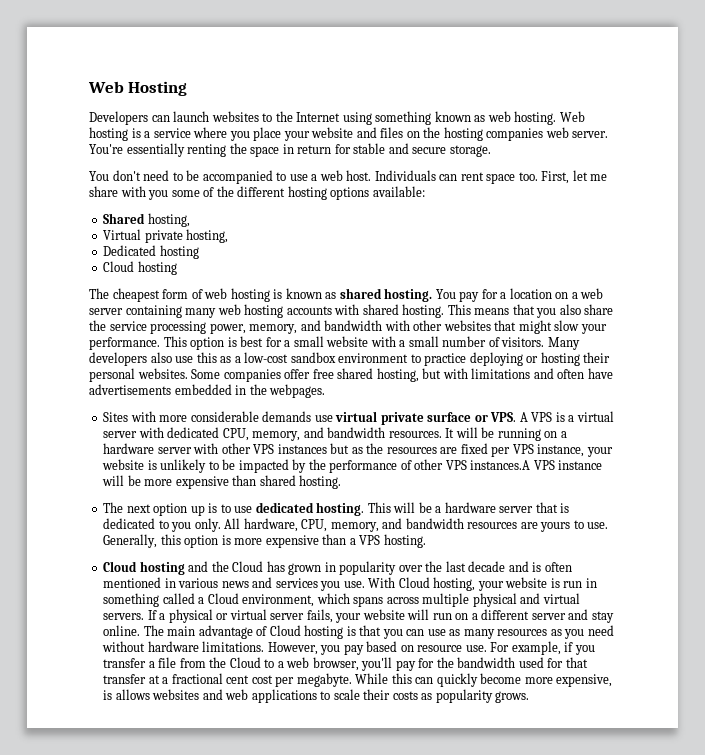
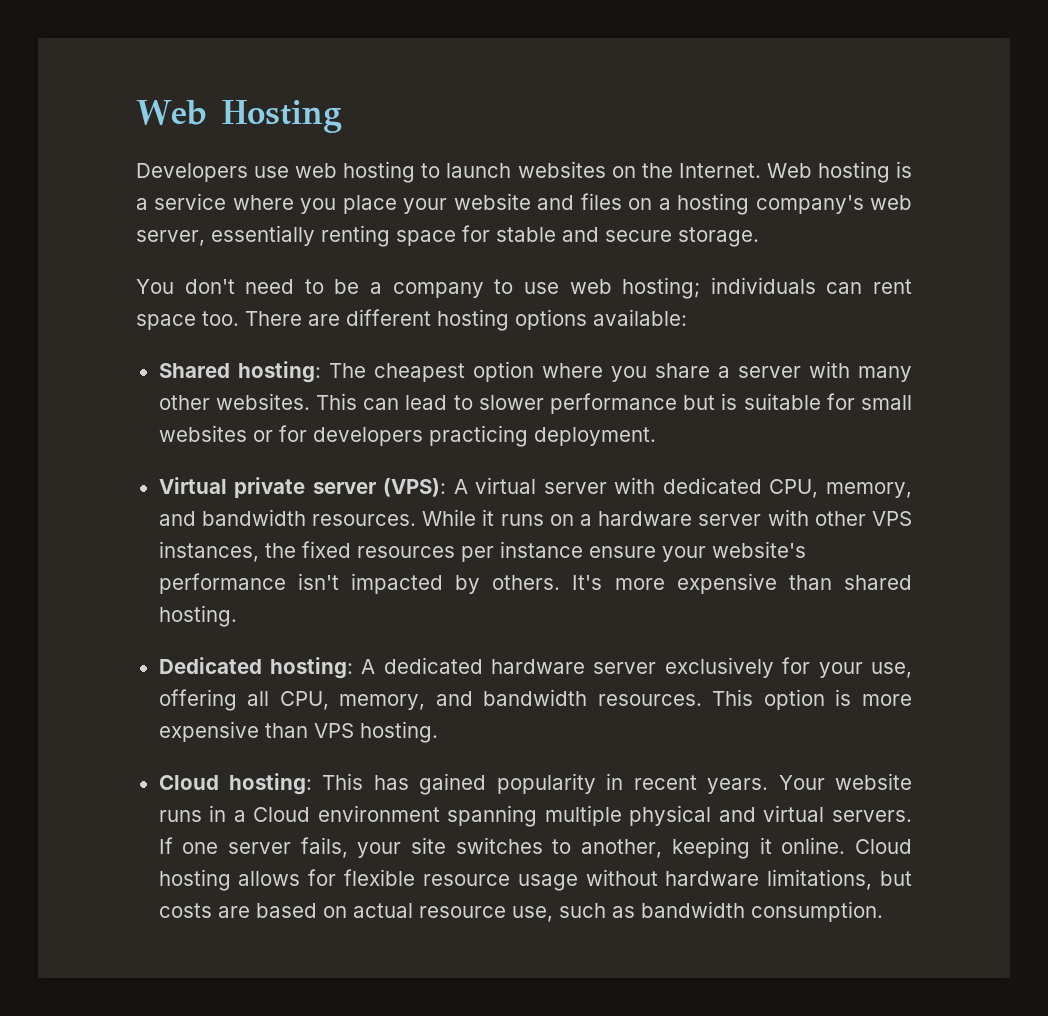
[151,111,557,125] can launch websites to the Internet using something known as web hosting. -> [254,161,761,183] use web hosting to launch websites on the Internet.
[423,127,609,141] [89,143,332,157] the hosting companies web server. You're essentially renting the space in return -> [658,193,912,215] [136,225,456,247] a hosting company's web server, essentially renting space
[202,170,608,184] [89,186,234,200] accompanied to use a web host. Individuals can rent space too. First, let me share with you some of the -> [370,277,913,299] [136,311,340,330] a company to use web hosting; individuals can rent space too. There are
[147,213,190,227] [103,229,229,243] [103,245,199,259] [103,261,177,275] [89,288,604,302] [89,304,614,318] [89,320,607,334] [89,336,580,350] [89,352,611,366] [89,368,613,382] [89,384,326,398] [103,411,575,425] hosting, // Virtual private hosting, // Dedicated hosting // Cloud hosting // The cheapest form of web hosting is known as shared hosting. You pay for a location on a web server containing many web hosting accounts with shared hosting. This means that you also share the service processing power, memory, and bandwidth with other websites that might slow your performance. This option is best for a small website with a small number of visitors. Many developers also use this as a low-cost sandbox environment to practice deploying or hosting their personal websites. Some companies offer free shared hosting, but with limitations and often have advertisements embedded in the webpages. // Sites with more considerable demands use virtual private surface or VPS. A VPS is a -> [237,361,912,383] [158,393,912,414] [158,425,656,447] [158,477,468,498] hosting: The cheapest option where you share a server with many other websites. This can lead to slower performance but is suitable for small websites or for developers practicing deployment. // Virtual private server (VPS): A
[445,427,541,441] It will be running -> [422,509,544,526] While it runs
[277,443,613,457] [102,459,603,473] [102,475,141,486] instances but as the resources are fixed per VPS instance, your website is unlikely to be impacted by the performance of other VPS instances.A VPS instance will be -> [158,541,806,562] [158,573,603,594] instances, the fixed resources per instance ensure your website's performance isn't impacted by others. It's
[103,502,570,516] [103,518,609,532] [103,534,181,548] The next option up is to use dedicated hosting. This will be a hardware server that is dedicated to you only. All hardware, CPU, memory, and bandwidth resources are yours to use. Generally, this -> [158,657,912,679] [158,689,754,711] Dedicated hosting: A dedicated hardware server exclusively for your use, offering all CPU, memory, and bandwidth resources. This
[349,538,356,545] a -> (308, 730) none
[139,561,572,575] [103,577,597,591] [103,593,419,607] hosting and the Cloud has grown in popularity over the last decade and is often mentioned in various news and services you use. With Cloud hosting, your website is run in something called a Cloud environment, which spans across -> [228,773,913,795] [158,805,538,827] hosting: This has gained popularity in recent years. Your website runs in a Cloud environment spanning
[159,609,614,623] [103,625,614,639] [102,641,595,655] [103,657,588,671] [103,673,613,687] [103,689,530,703] a physical or virtual server fails, your website will run on a different server and stay online. The main advantage of Cloud hosting is that you can use as many resources as you need without hardware limitations. However, you pay based on resource use. For example, if you transfer a file from the Cloud to a web browser, you'll pay for the bandwidth used for that transfer at a fractional cent cost per megabyte. While this can quickly become more expensive, is allows websites and web applications to scale their costs as popularity grows. -> [182,837,912,859] [158,869,912,891] [158,901,883,922] one server fails, your site switches to another, keeping it online. Cloud hosting allows for flexible resource usage without hardware limitations, but costs are based on actual resource use, such as bandwidth consumption.

